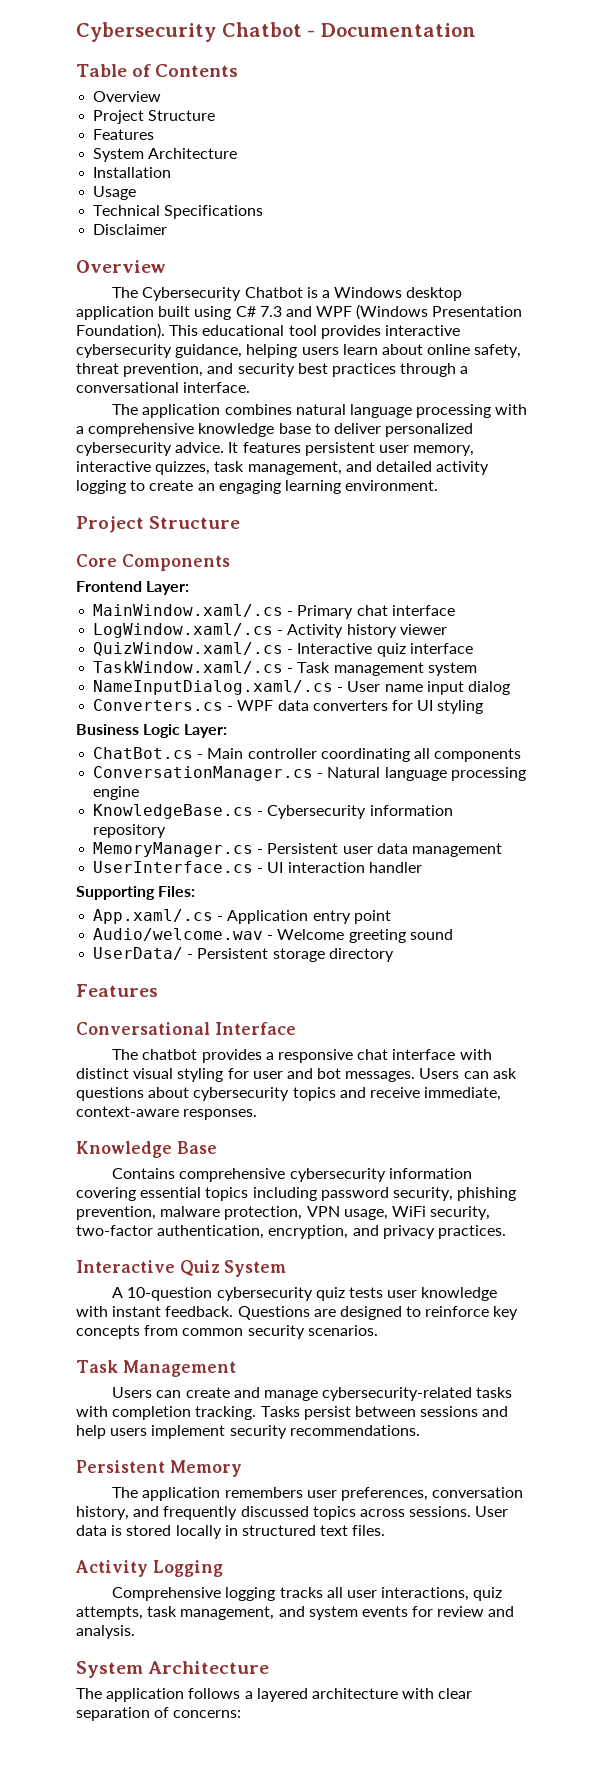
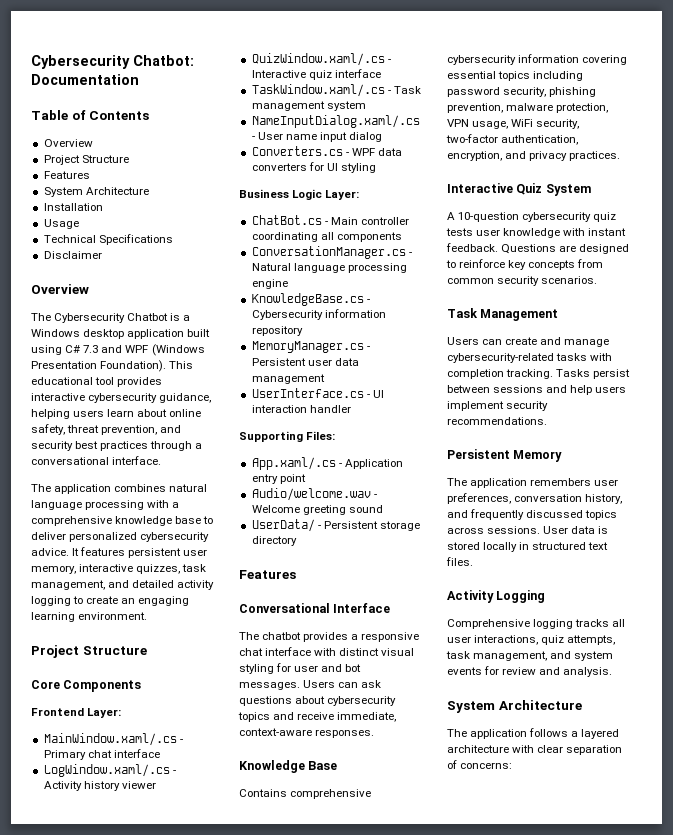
[76,22,316,42] Cybersecurity Chatbot - -> [31,55,194,69] Cybersecurity Chatbot:

